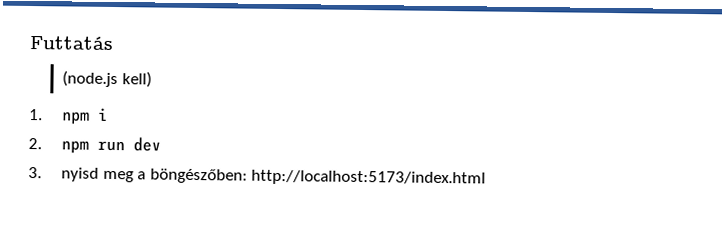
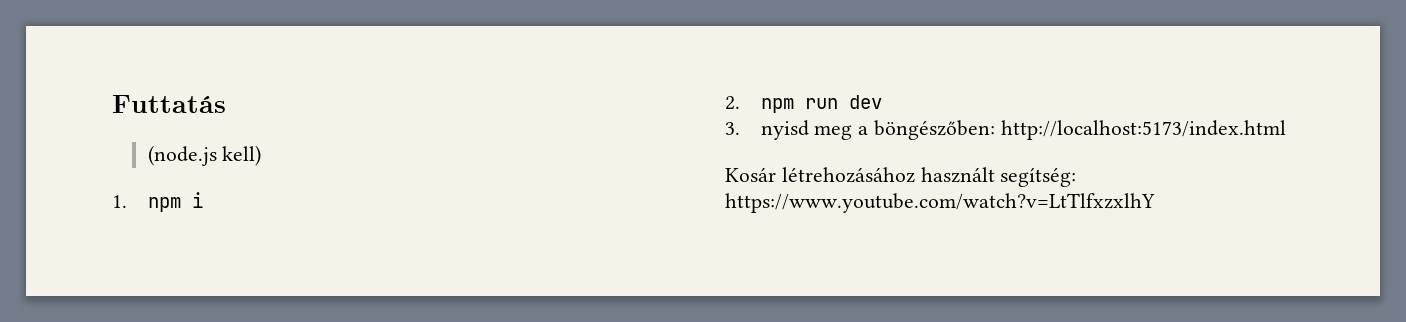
(487, 178) none -> [725,167,1077,187] [725,193,1155,213] // Kosár létrehozásához használt segítség: https://www.youtube.com/watch?v=LtTlfxzxlhY

